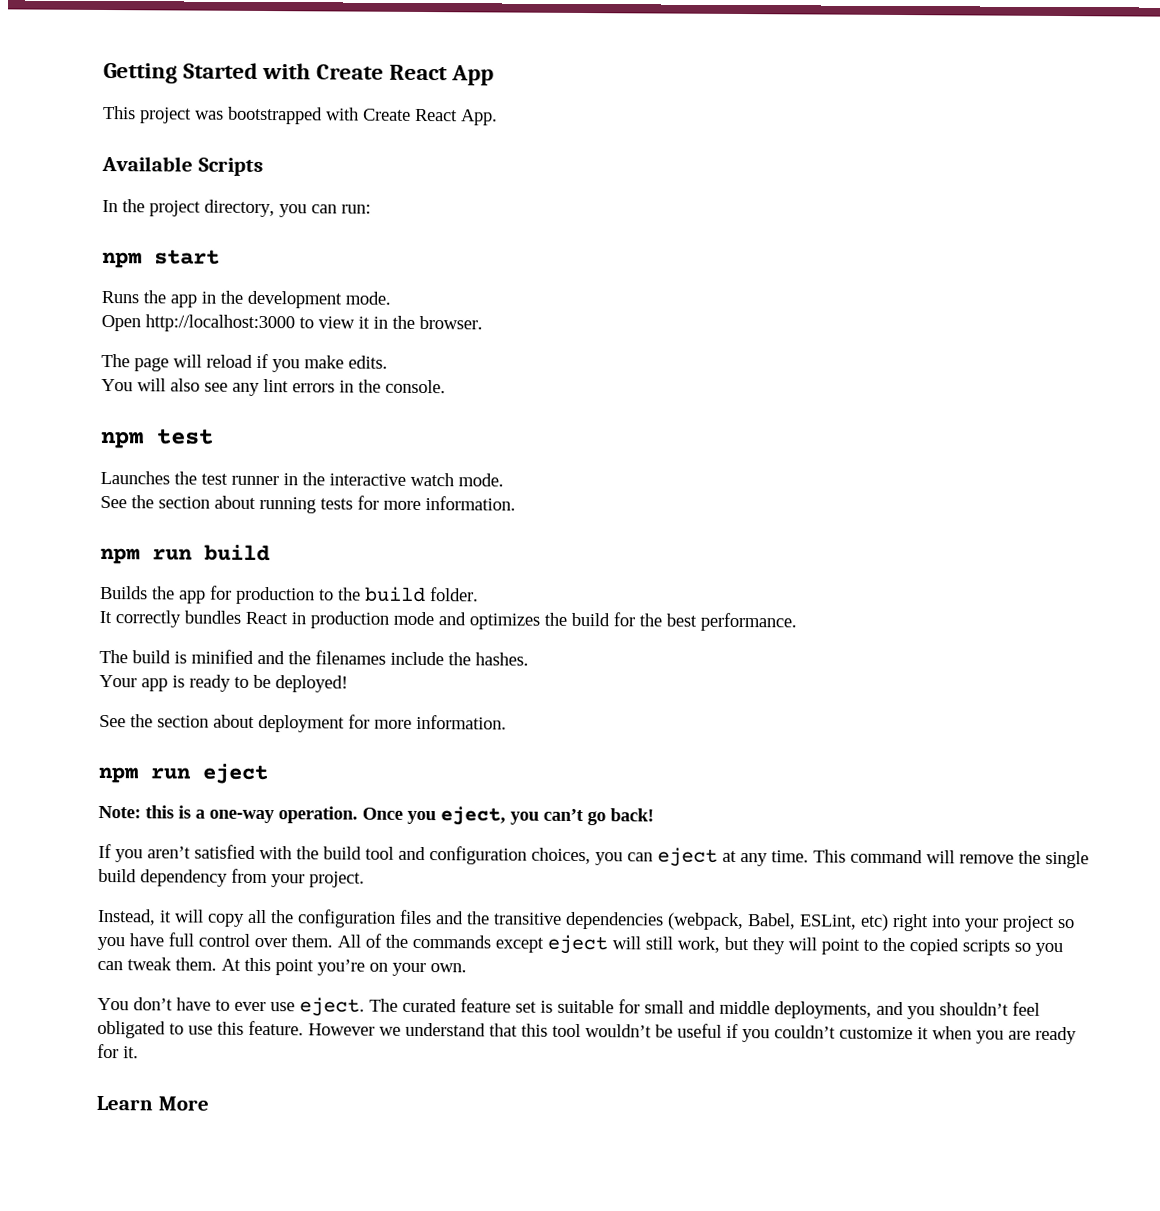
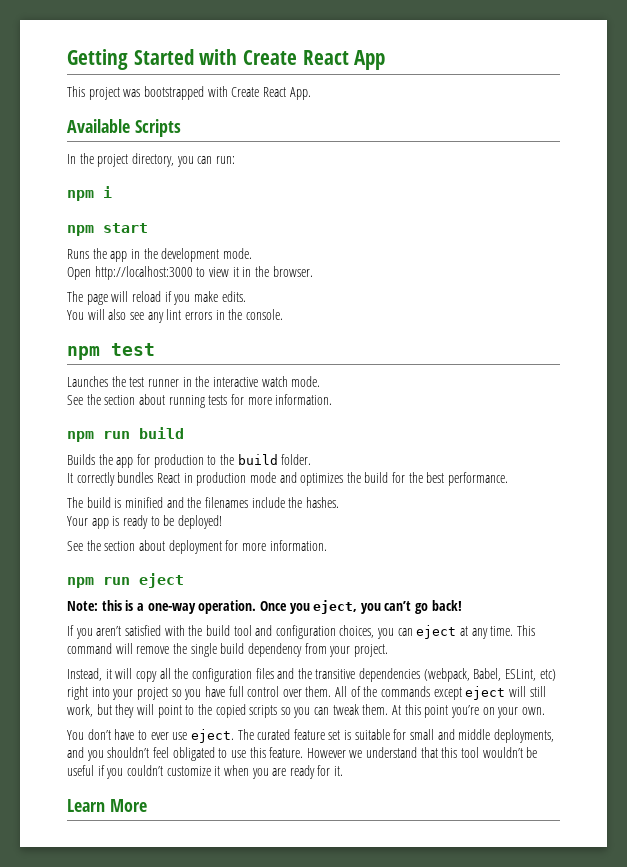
(371, 209) none -> [67,186,112,201] // npm i

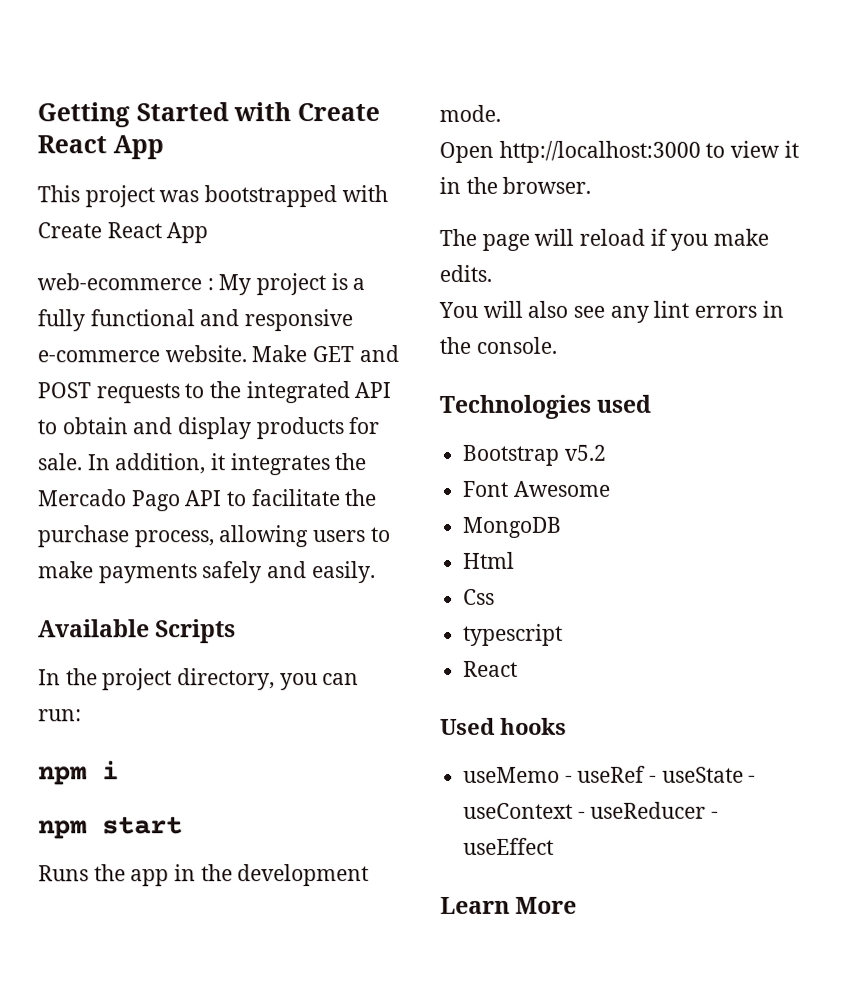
[289,87,311,100] App. -> [166,222,209,244] [37,273,366,296] [37,309,354,332] [37,345,399,363] [37,381,392,404] [37,417,380,440] [37,453,367,476] [37,489,378,512] [38,525,391,548] [38,561,376,584] App // web-ecommerce : My project is a fully functional and responsive e-commerce website. Make GET and POST requests to the integrated API to obtain and display products for sale. In addition, it integrates the Mercado Pago API to facilitate the purchase process, allowing users to make payments safely and easily.
[67,343,155,360] [67,376,321,387] [67,394,333,408] [67,427,184,442] [67,454,312,468] [67,472,509,486] [67,497,339,508] [67,515,222,529] [67,540,327,554] [67,573,184,588] [67,600,462,614] [67,625,535,639] [67,643,388,657] [67,668,556,682] [67,686,546,700] [67,704,545,718] [67,729,554,743] [67,747,538,761] [67,765,344,779] npm test // Launches the test runner in the interactive watch mode. // See the section about running tests for more information. // npm run build // Builds the app for production to the build folder. // It correctly bundles React in production mode and optimizes the build for the best performance. // The build is minified and the filenames include the hashes. // Your app is ready to be deployed! // See the section about deployment for more information. // npm run eject // Note: this is a one-way operation. Once you eject, you can’t go back! // If you aren’t satisfied with the build tool and configuration choices, you can eject at any time. This command will remove the single build dependency from your project. // Instead, it will copy all the configuration files and the transitive dependencies (webpack, Babel, ESLint, etc) right into your project so you have full control over them. All of the commands except eject will still work, but they will point to the copied scripts so you can tweak them. At this point you’re on your own. // You don’t have to ever use eject. The curated feature set is suitable for small and middle deployments, and you shouldn’t feel obligated to use this feature. However we understand that this tool wouldn’t be useful if you couldn’t customize it when you are ready for it. -> [439,394,652,419] [462,444,606,466] [462,480,610,497] [463,516,563,538] [463,551,516,569] [463,588,496,605] [463,623,564,646] [463,660,519,677] [440,717,567,735] [463,765,757,783] [463,801,720,819] [463,837,555,855] Technologies used // Bootstrap v5.2 // Font Awesome // MongoDB // Html // Css // typescript // React // Used hooks // useMemo - useRef - useState - useContext - useReducer - useEffect

